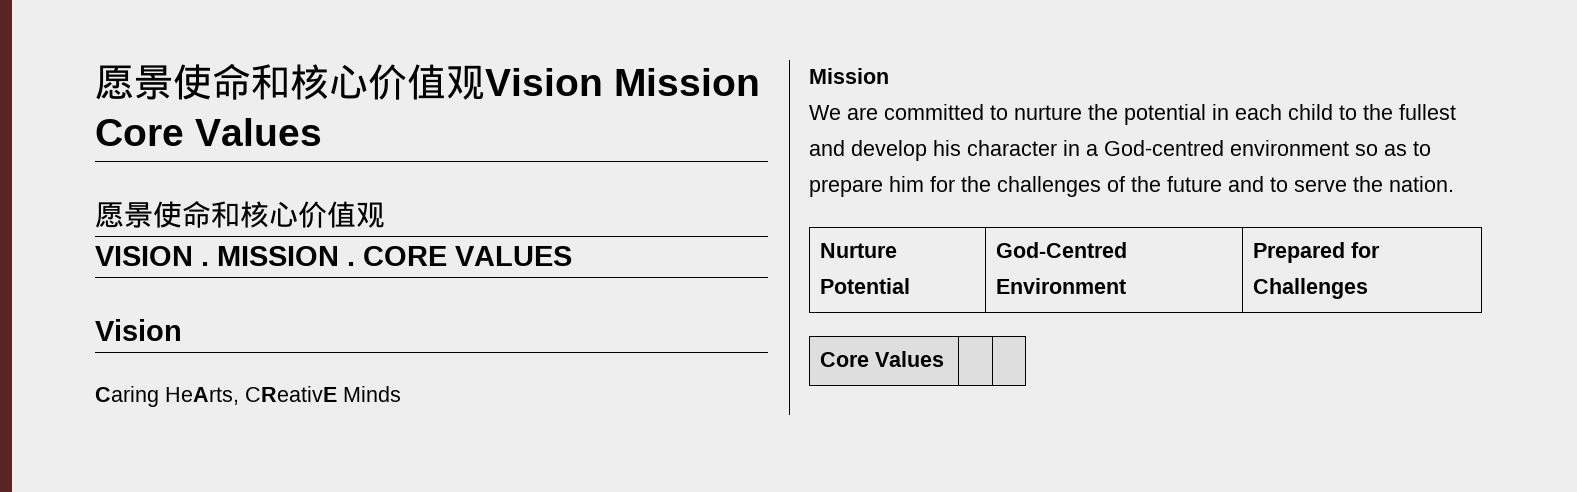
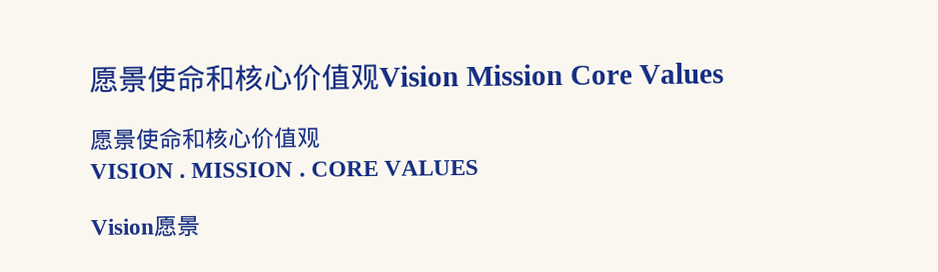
[95,386,401,407] [809,68,889,84] [809,104,1456,125] [809,140,1431,161] [809,176,1454,197] [820,243,898,258] [820,278,911,294] [996,242,1128,258] [996,278,1127,294] [1253,242,1381,263] [1253,278,1369,299] [820,351,945,367] // Caring HeArts, CReativE Minds // Mission // We are committed to nurture the potential in each child to the fullest and develop his character in a God-centred environment so as to prepare him for the challenges of the future and to serve the nation. // Nurture Potential | God-Centred Environment | Prepared for Challenges // Core Values | | -> [153,214,201,238] 愿景

